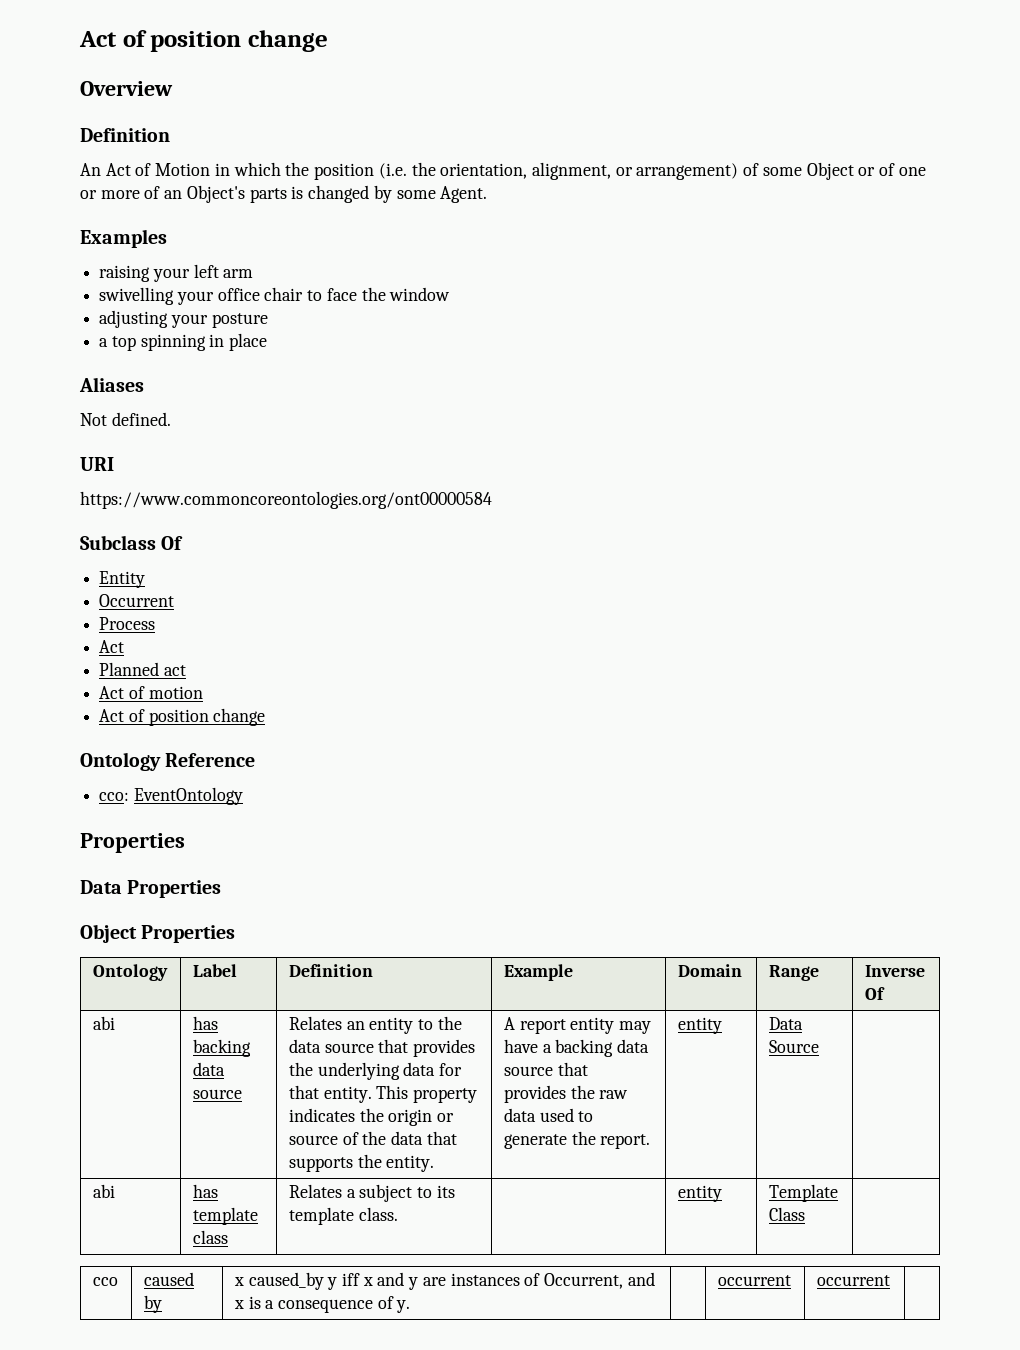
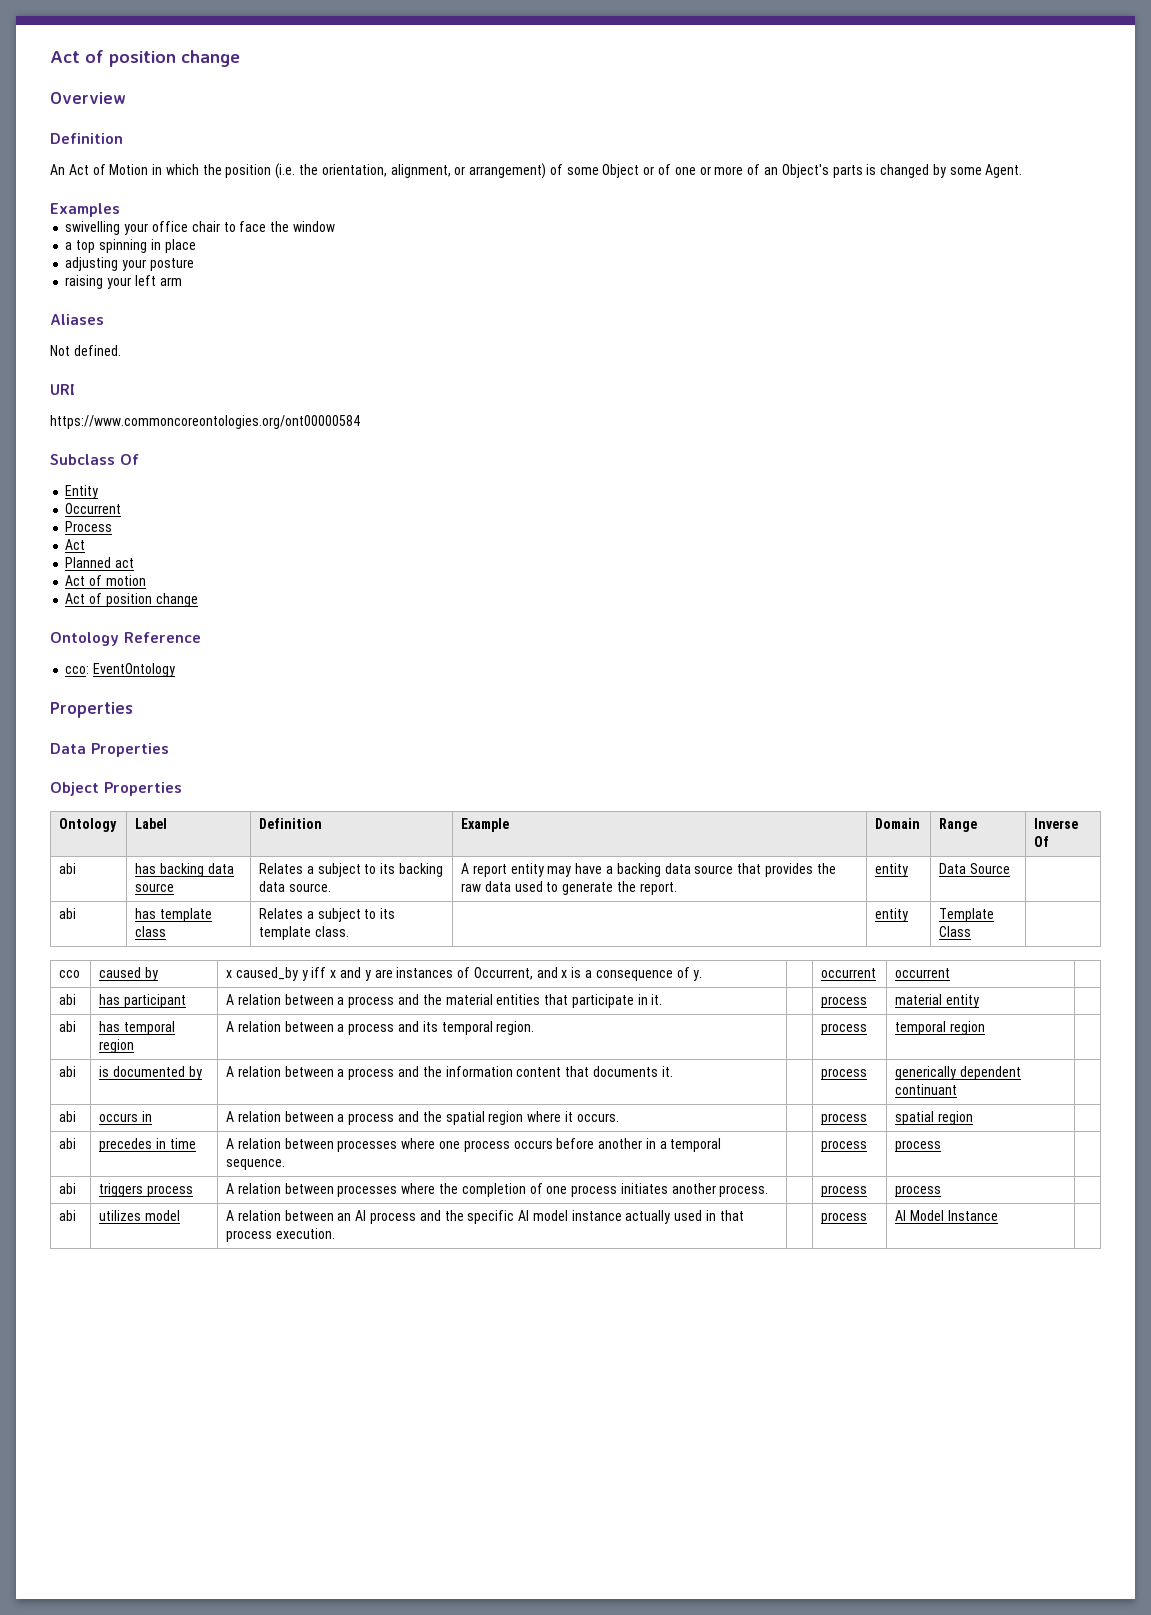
[99,264,254,282] // raising your left arm -> (120, 210) none
[99,310,268,328] // adjusting your posture -> (335, 226) none
(268, 342) none -> [65,257,194,271] [65,275,182,289] // adjusting your posture // raising your left arm
[346,1016,462,1034] [288,1039,476,1057] [288,1062,463,1080] [288,1085,478,1103] [288,1108,455,1126] [288,1131,457,1145] [288,1154,435,1172] an entity to the data source that provides the underlying data for that entity. This property indicates the origin or source of the data that supports the entity. -> [306,863,443,877] [259,881,331,892] a subject to its backing data source.
(890, 1280) none -> [59,994,77,1005] [99,994,186,1008] [226,994,663,1008] [821,996,868,1008] [895,994,979,1008] [59,1021,77,1032] [99,1021,175,1035] [99,1039,135,1053] [226,1021,535,1035] [821,1023,868,1035] [895,1021,985,1035] [59,1066,77,1077] [99,1066,202,1080] [226,1066,673,1080] [821,1068,868,1080] [895,1066,1021,1080] [895,1084,958,1095] [59,1111,77,1122] [99,1111,152,1122] [226,1111,619,1125] [821,1113,868,1125] [895,1111,973,1125] [59,1138,77,1149] [99,1138,196,1152] [226,1138,722,1152] [226,1159,286,1170] [821,1140,868,1152] [895,1140,942,1152] [59,1183,77,1194] [99,1183,193,1197] [226,1183,769,1197] [821,1185,868,1197] [895,1185,942,1197] [59,1210,77,1221] [99,1210,180,1221] [226,1210,744,1224] [226,1228,335,1242] [821,1212,868,1224] [895,1210,998,1221] // abi | has participant | A relation between a process and the material entities that participate in it. | | process | material entity | // abi | has temporal region | A relation between a process and its temporal region. | | process | temporal region | // abi | is documented by | A relation between a process and the information content that documents it. | | process | generically dependent continuant | // abi | occurs in | A relation between a process and the spatial region where it occurs. | | process | spatial region | // abi | precedes in time | A relation between processes where one process occurs before another in a temporal sequence. | | process | process | // abi | triggers process | A relation between processes where the completion of one process initiates another process. | | process | process | // abi | utilizes model | A relation between an AI process and the specific AI model instance actually used in that process execution. | | process | AI Model Instance |

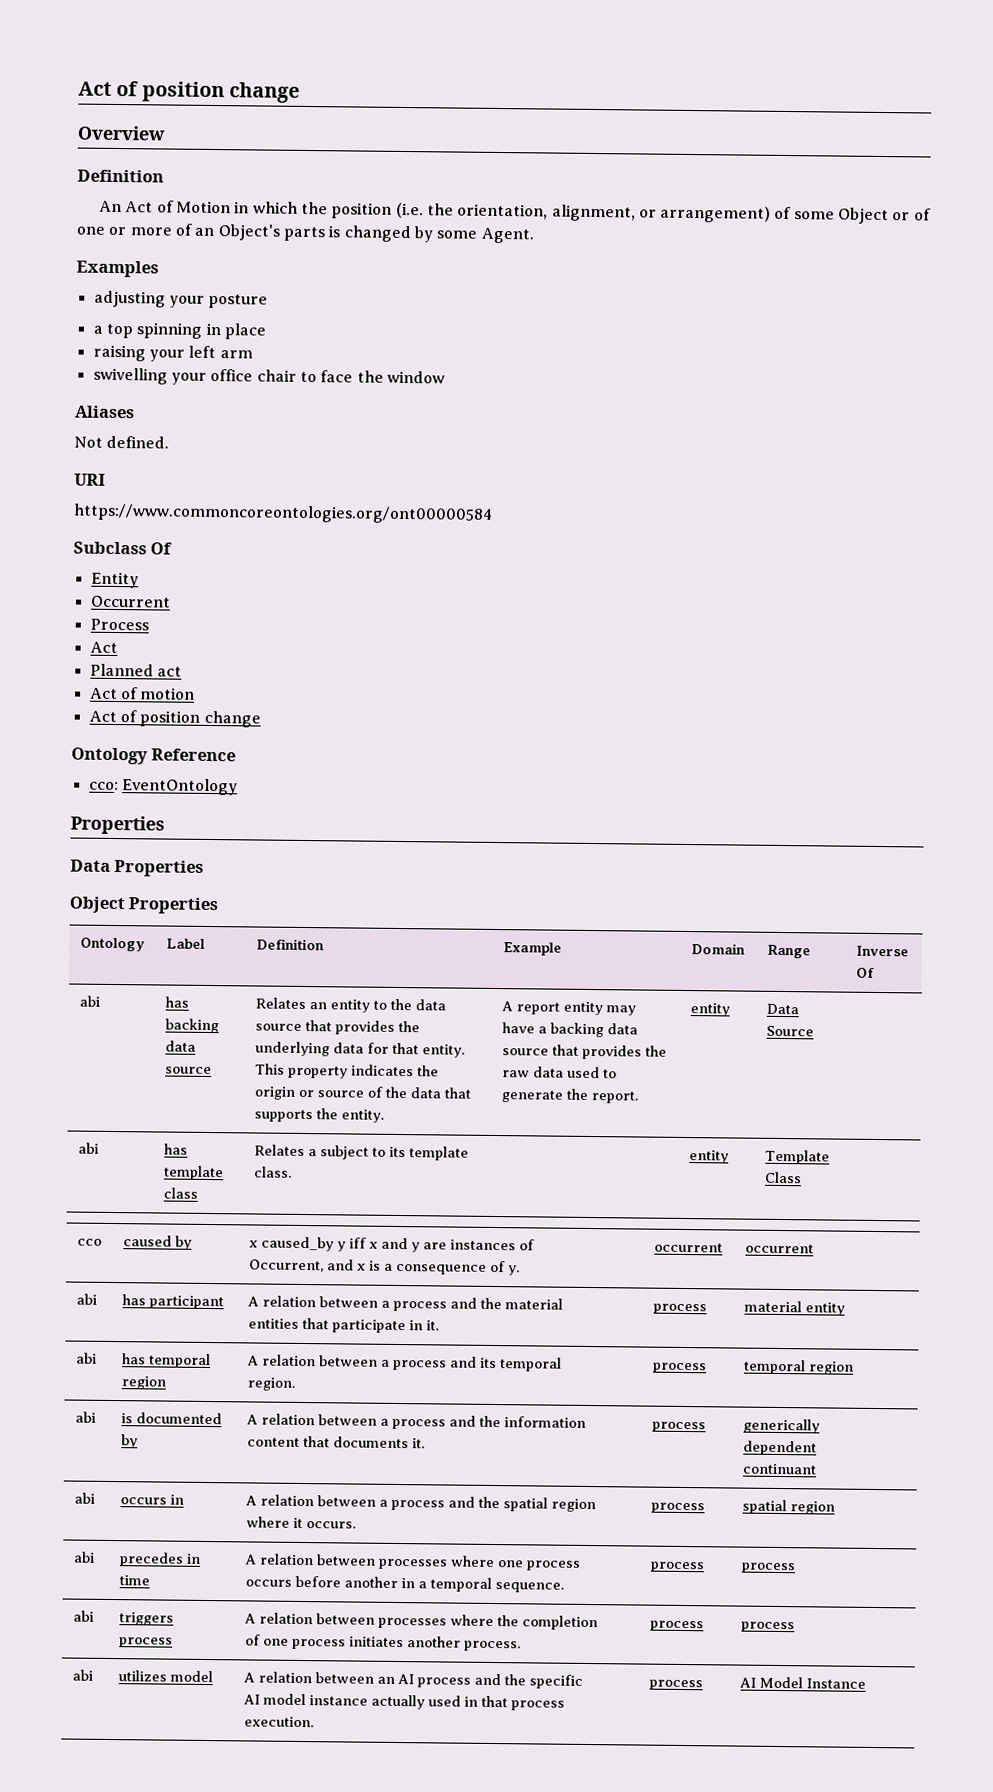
(120, 210) none -> [93,290,269,309] [92,322,266,340] [92,344,253,362] // adjusting your posture // a top spinning in place // raising your left arm
[65,239,196,253] [65,257,194,271] [65,275,182,289] // a top spinning in place // adjusting your posture // raising your left arm -> (445, 377) none
[306,863,443,877] [259,881,331,892] a subject to its backing data source. -> [308,998,446,1013] [254,1019,420,1035] [254,1041,465,1058] [254,1063,439,1079] [253,1086,471,1100] [253,1108,384,1123] an entity to the data source that provides the underlying data for that entity. This property indicates the origin or source of the data that supports the entity.

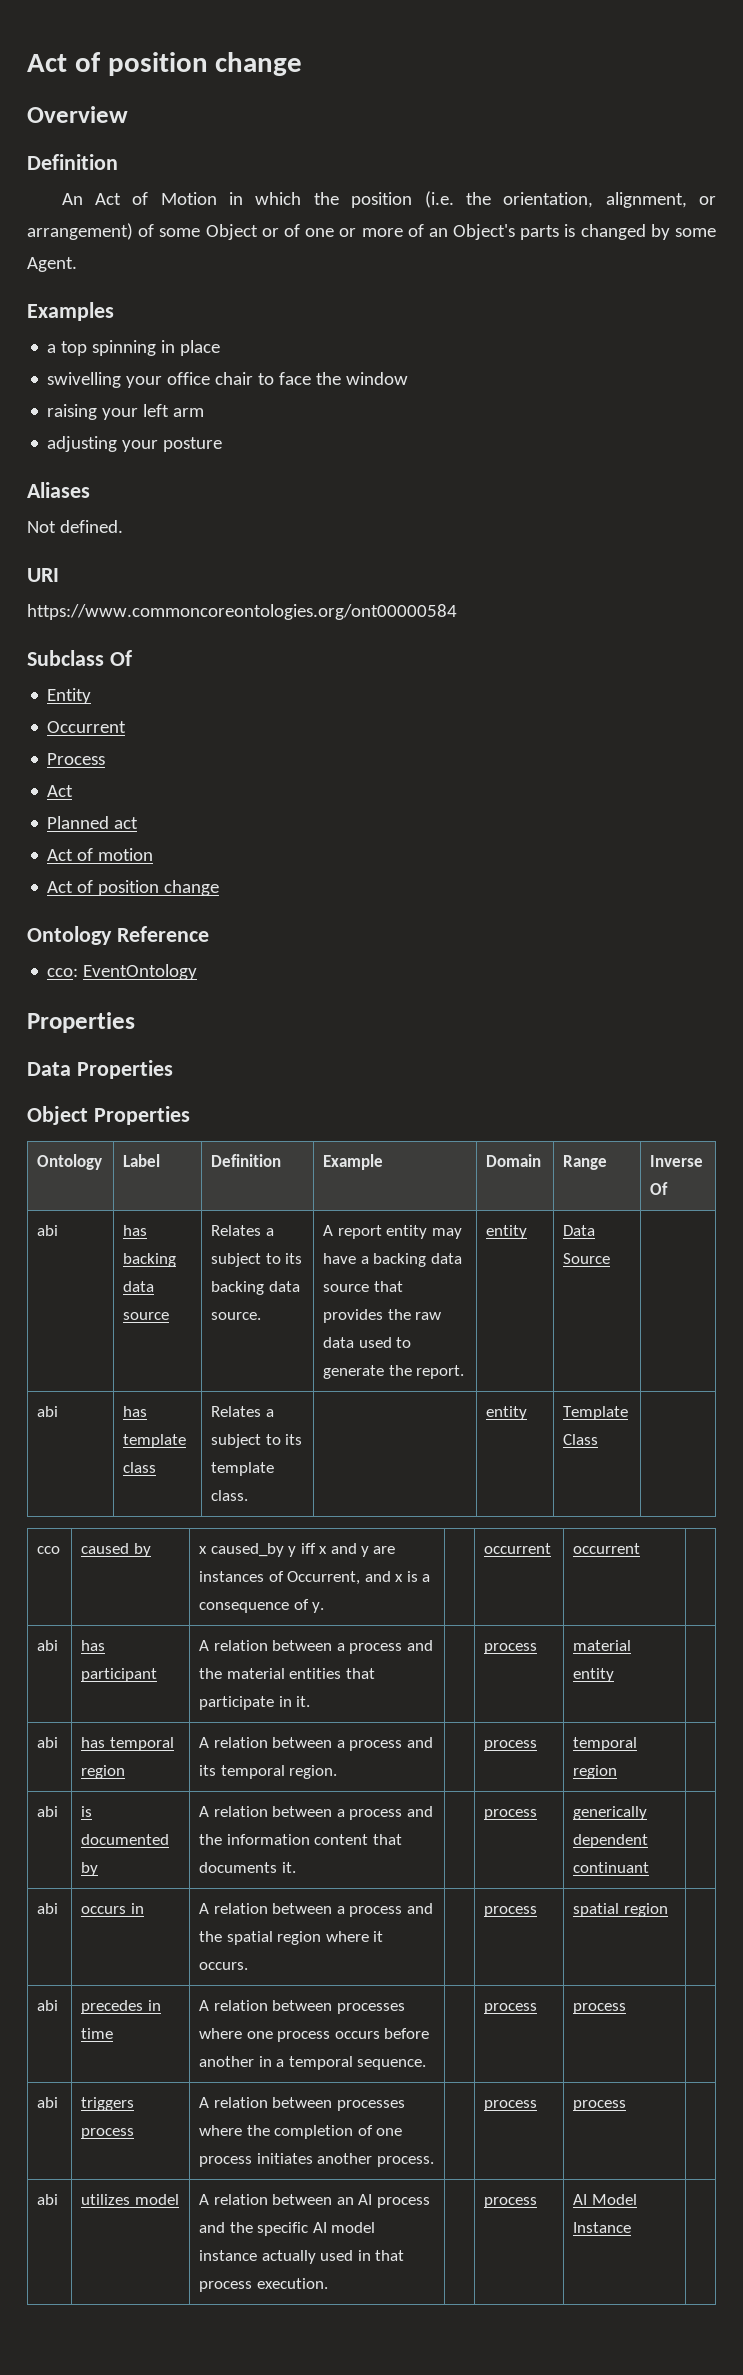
[93,290,269,309] // adjusting your posture -> (114, 311) none
[92,344,253,362] // raising your left arm -> (221, 348) none
(445, 377) none -> [47,404,205,420] [47,436,223,452] // raising your left arm // adjusting your posture
[308,998,446,1013] [254,1019,420,1035] [254,1041,465,1058] [254,1063,439,1079] [253,1086,471,1100] [253,1108,384,1123] an entity to the data source that provides the underlying data for that entity. This property indicates the origin or source of the data that supports the entity. -> [265,1228,274,1236] [211,1253,303,1267] [211,1281,300,1295] [211,1312,262,1320] a subject to its backing data source.

